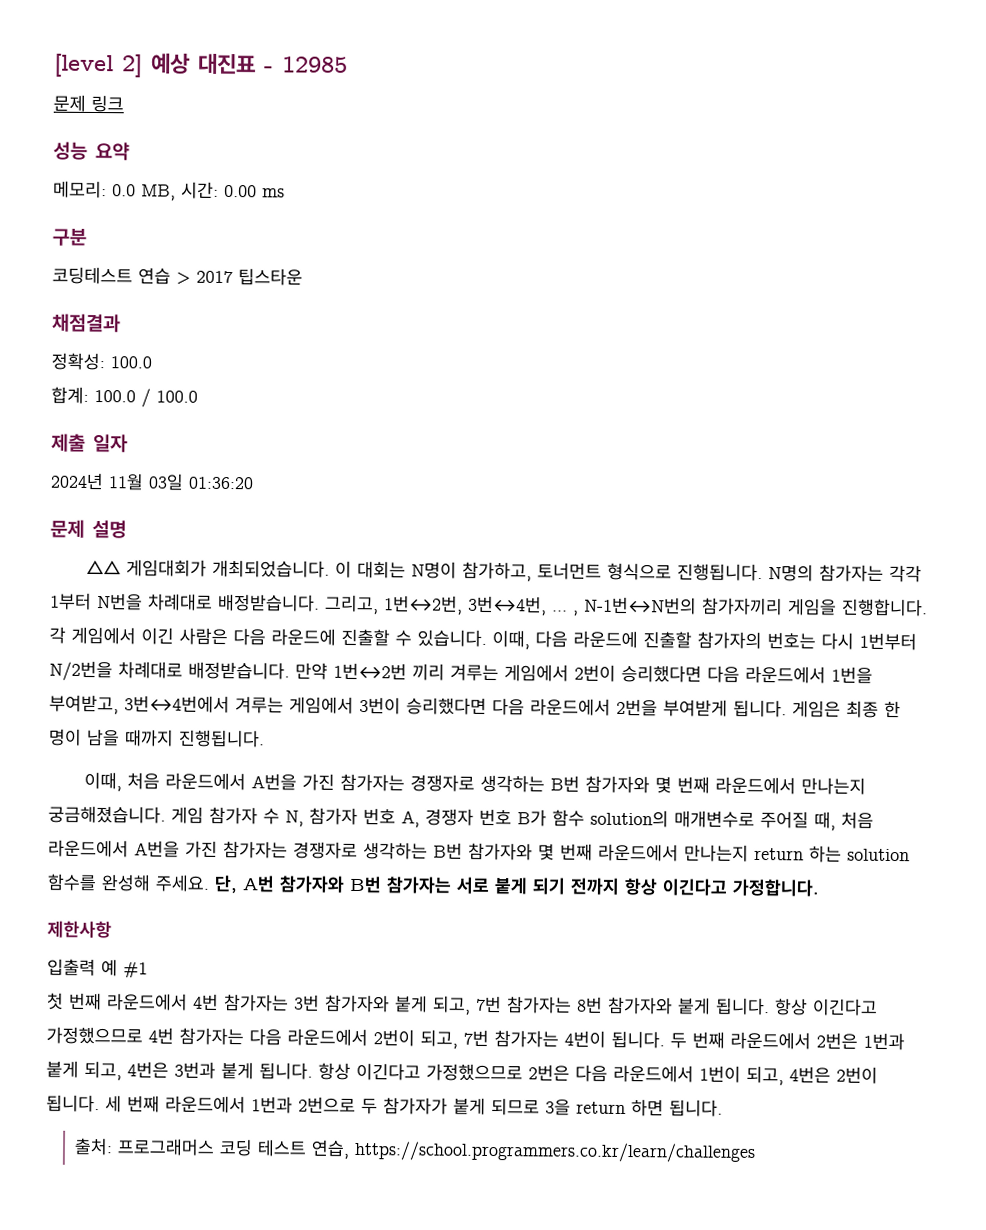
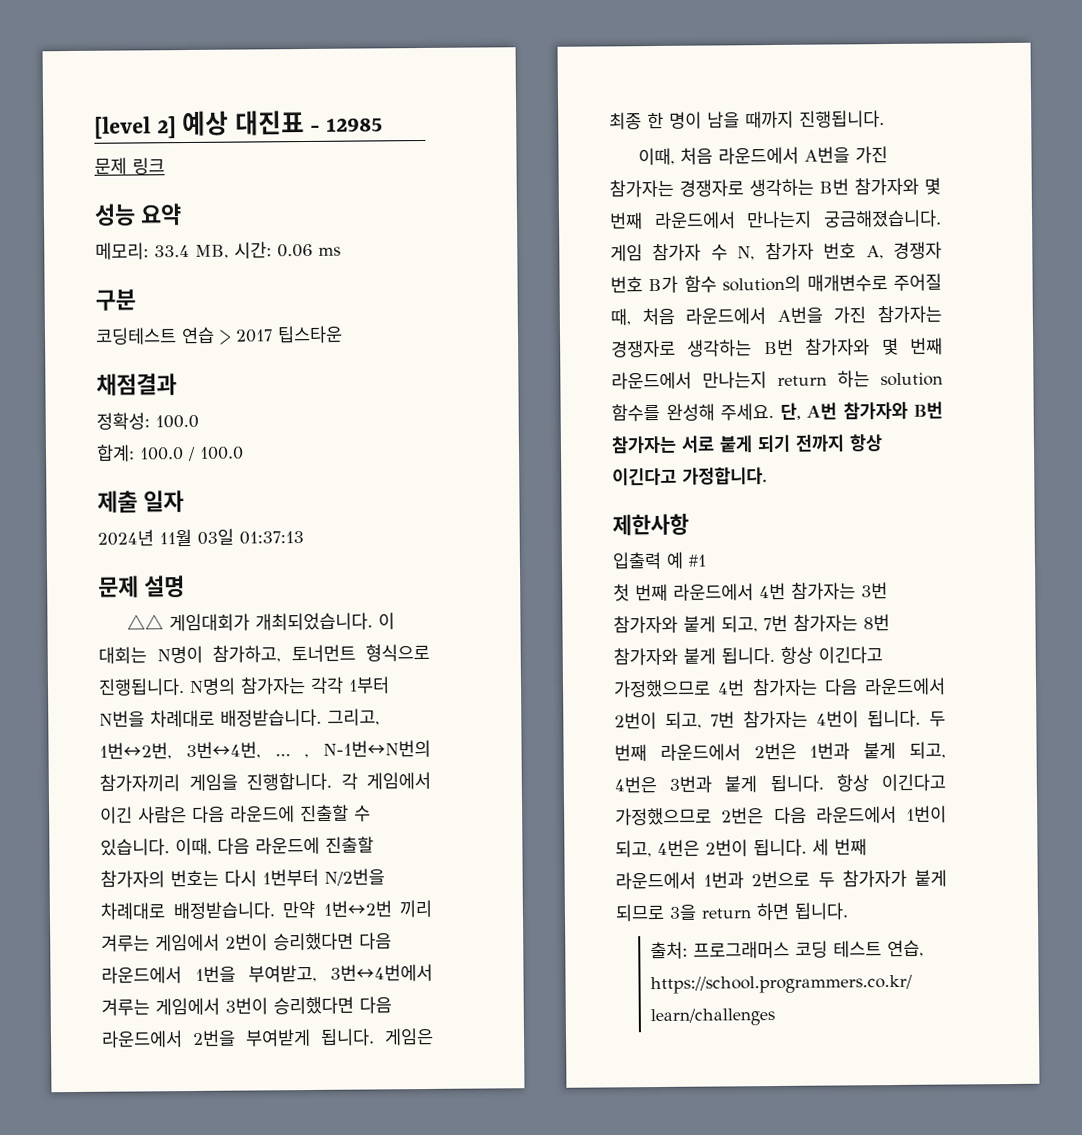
[112,184,136,197] 0.0 -> [154,244,190,258] 33.4
[224,184,257,198] 0.00 -> [277,243,313,258] 0.06
[188,476,254,490] 01:36:20 -> [239,531,304,545] 01:37:13

